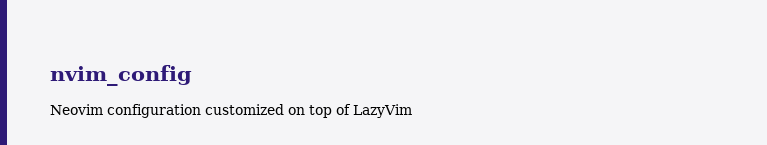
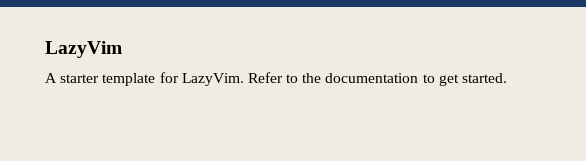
[50,65,192,86] [50,104,412,118] nvim_config // Neovim configuration customized on top of LazyVim -> [45,41,122,58] [45,72,508,86] LazyVim // A starter template for LazyVim. Refer to the documentation to get started.

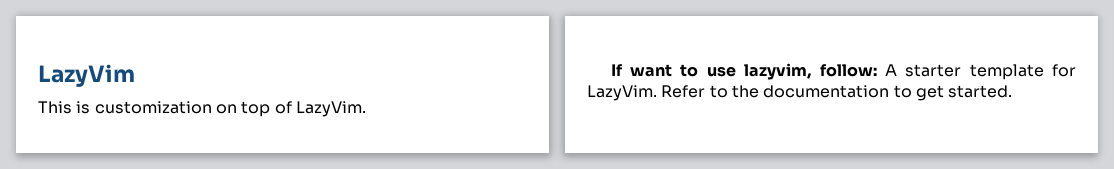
(122, 49) none -> [38,101,366,117] [610,63,877,80] This is customization on top of LazyVim. // If want to use lazyvim, follow:

